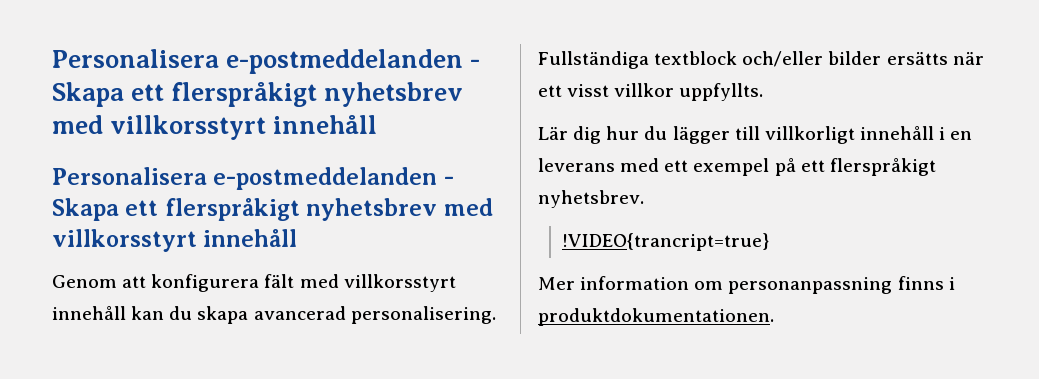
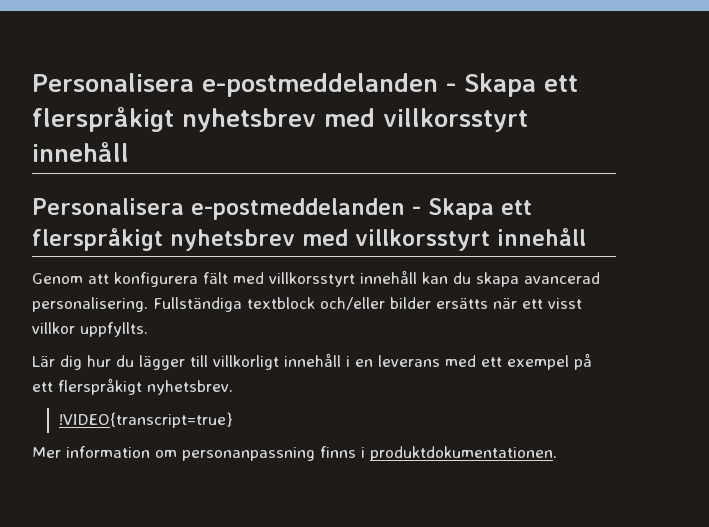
[561,233,769,251] !VIDEO{trancript=true} -> [58,412,233,428] !VIDEO{transcript=true}

